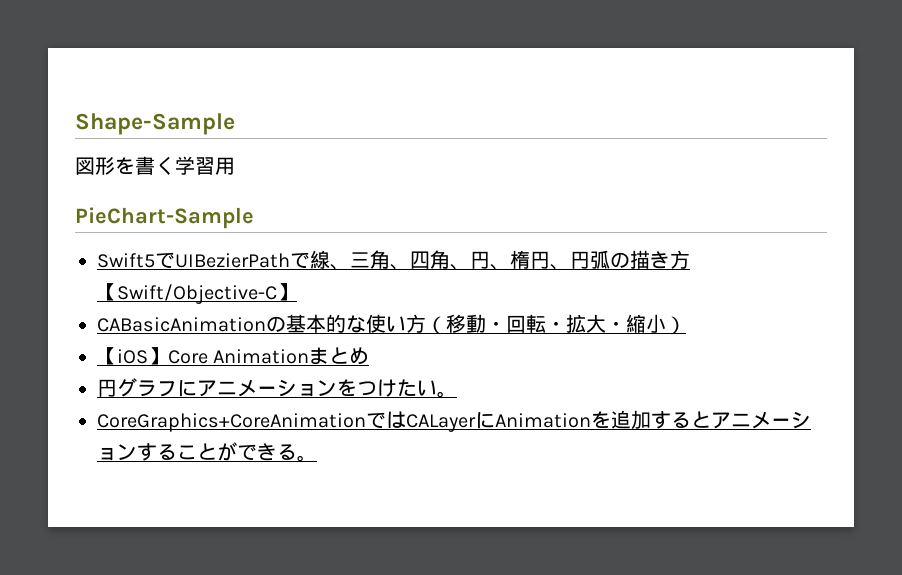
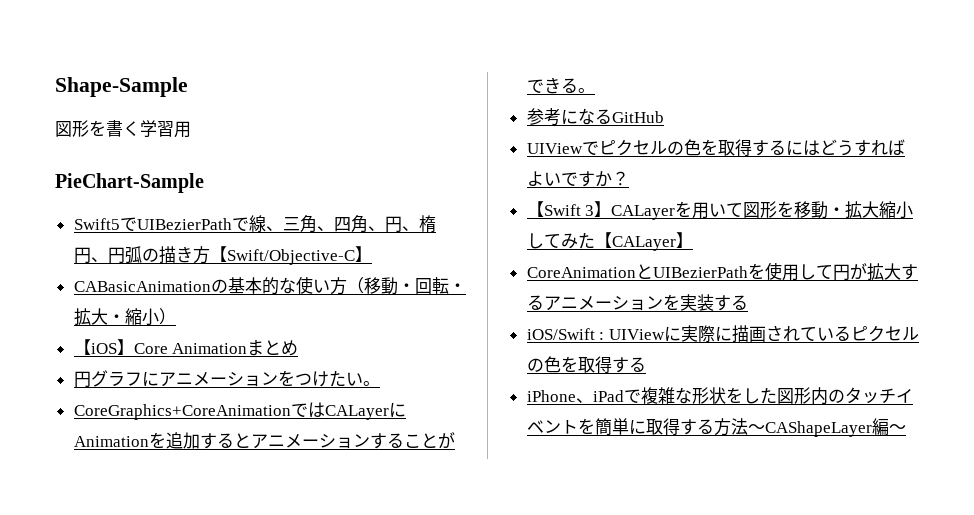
(317, 458) none -> [526,108,664,126] [526,139,905,156] [526,171,629,187] [526,201,914,220] [526,232,693,251] [526,262,918,281] [526,294,748,311] [526,325,919,343] [526,356,646,373] [526,387,913,405] [526,418,906,437] // 参考になるGitHub // UIViewでピクセルの色を取得するにはどうすればよいですか？ // 【Swift 3】CALayerを用いて図形を移動・拡大縮小してみた【CALayer】 // CoreAnimationとUIBezierPathを使用して円が拡大するアニメーションを実装する // iOS/Swift : UIViewに実際に描画されているピクセルの色を取得する // iPhone、iPadで複雑な形状をした図形内のタッチイベントを簡単に取得する方法〜CAShapeLayer編〜

